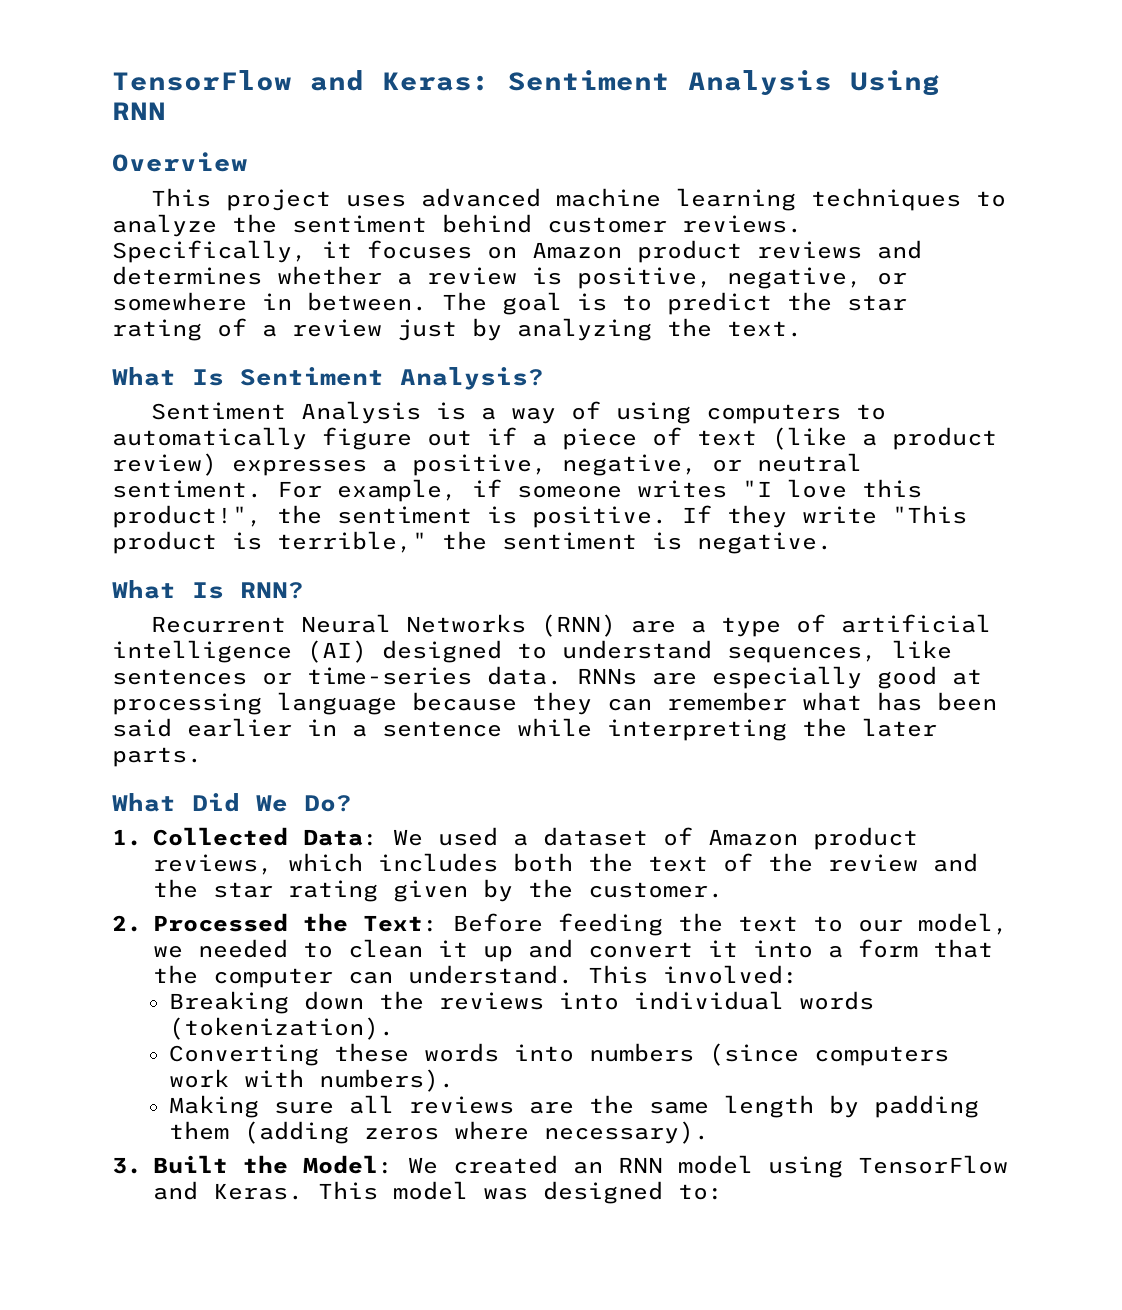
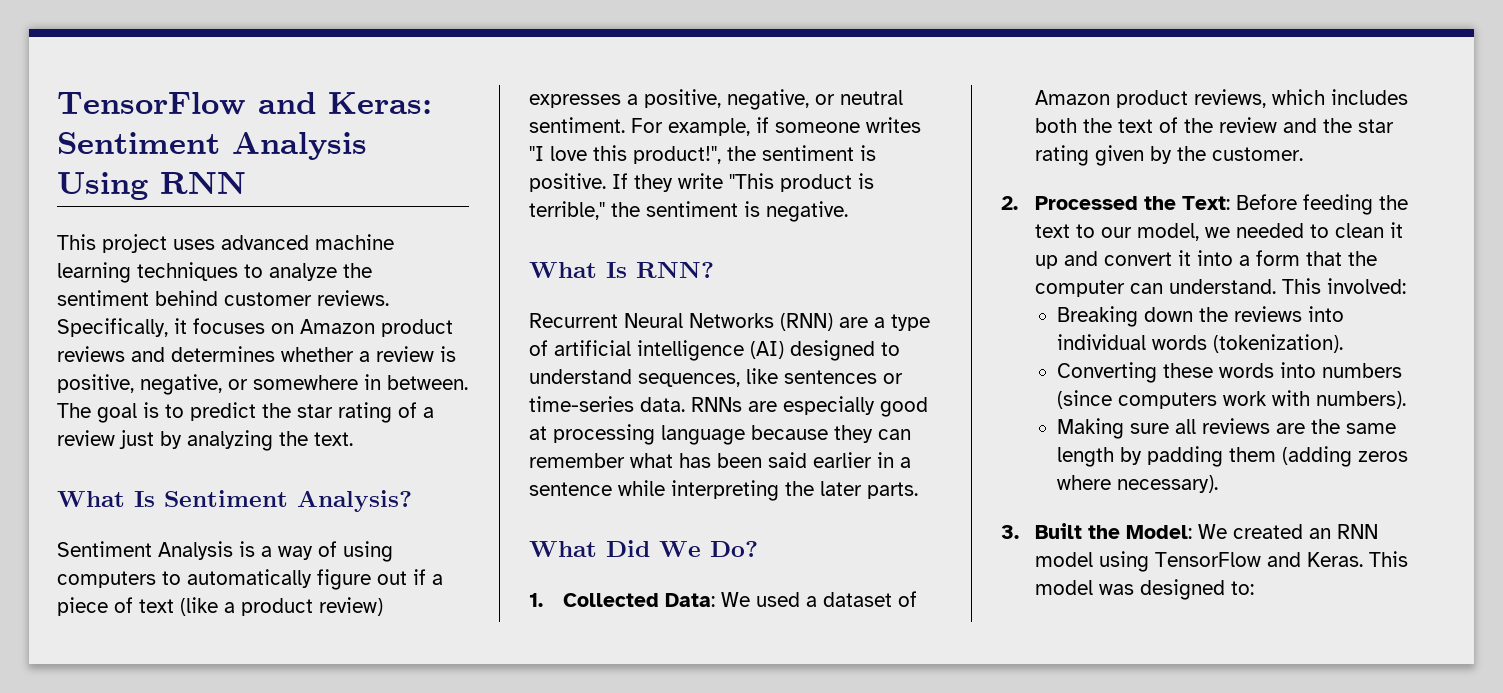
[112,152,248,172] // Overview -> (246, 183) none

